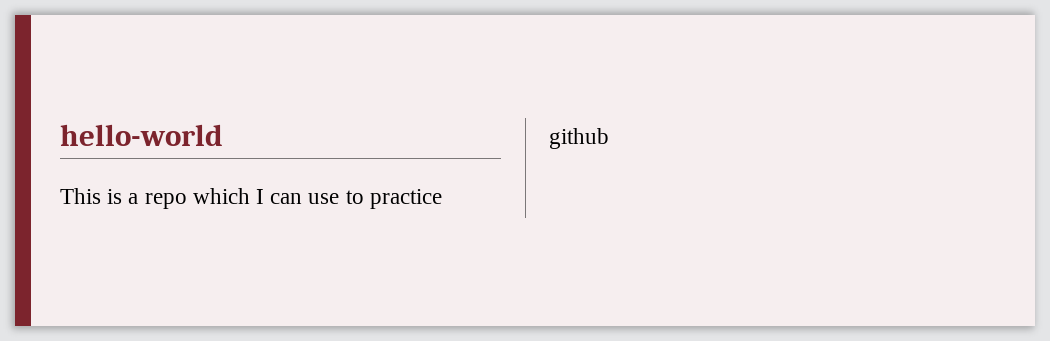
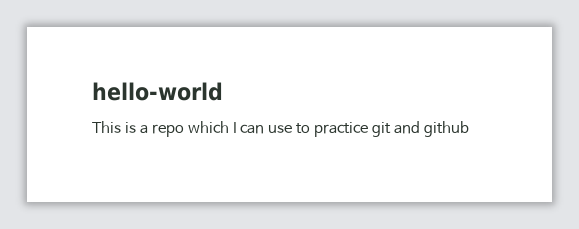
(442, 199) none -> [372,121,421,137] git and

